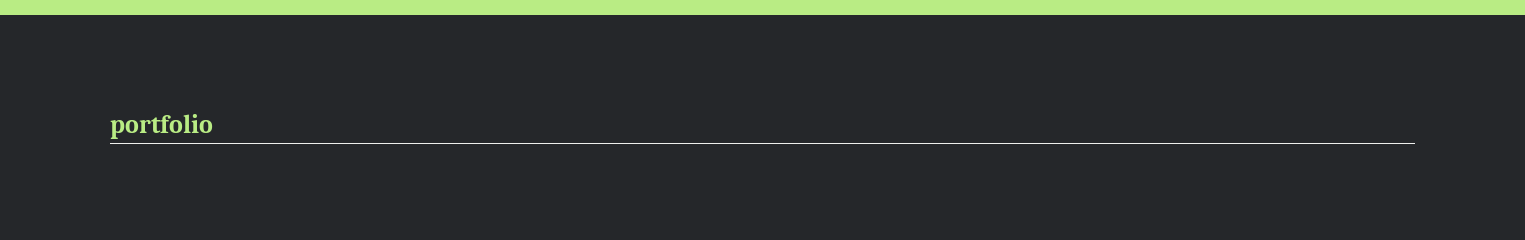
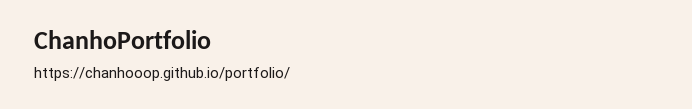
[110,114,213,139] portfolio -> [34,30,211,49] [34,67,290,81] ChanhoPortfolio // https://chanhooop.github.io/portfolio/

